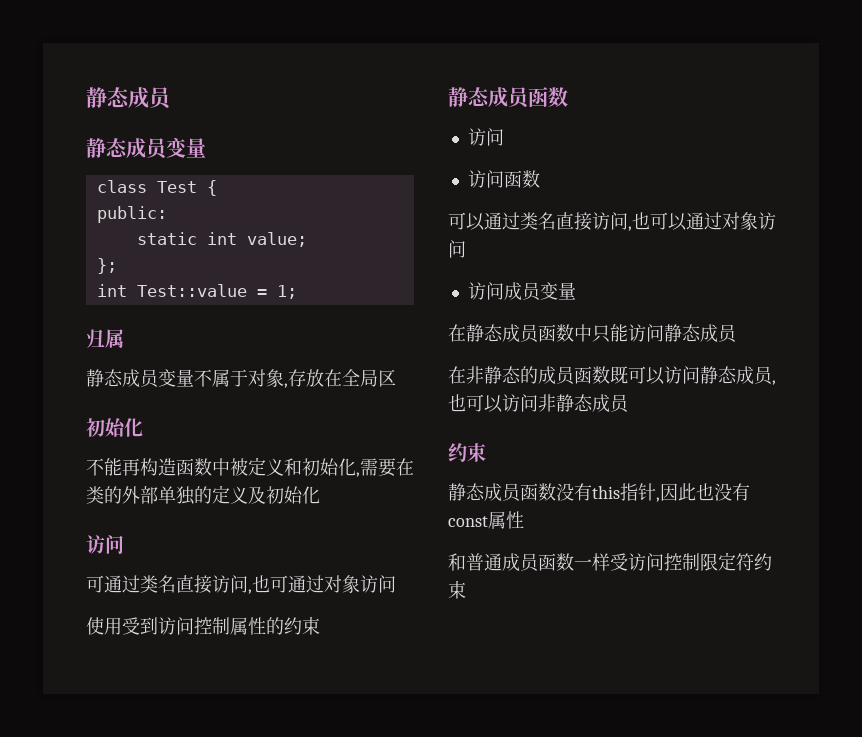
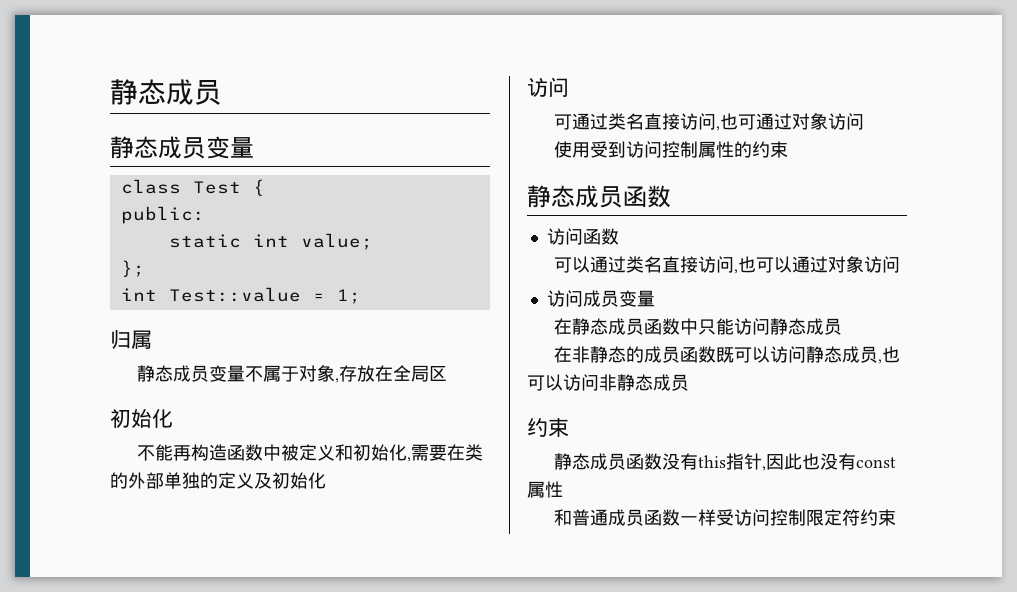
[467,170,504,188] // 访问 -> (583, 236) none

